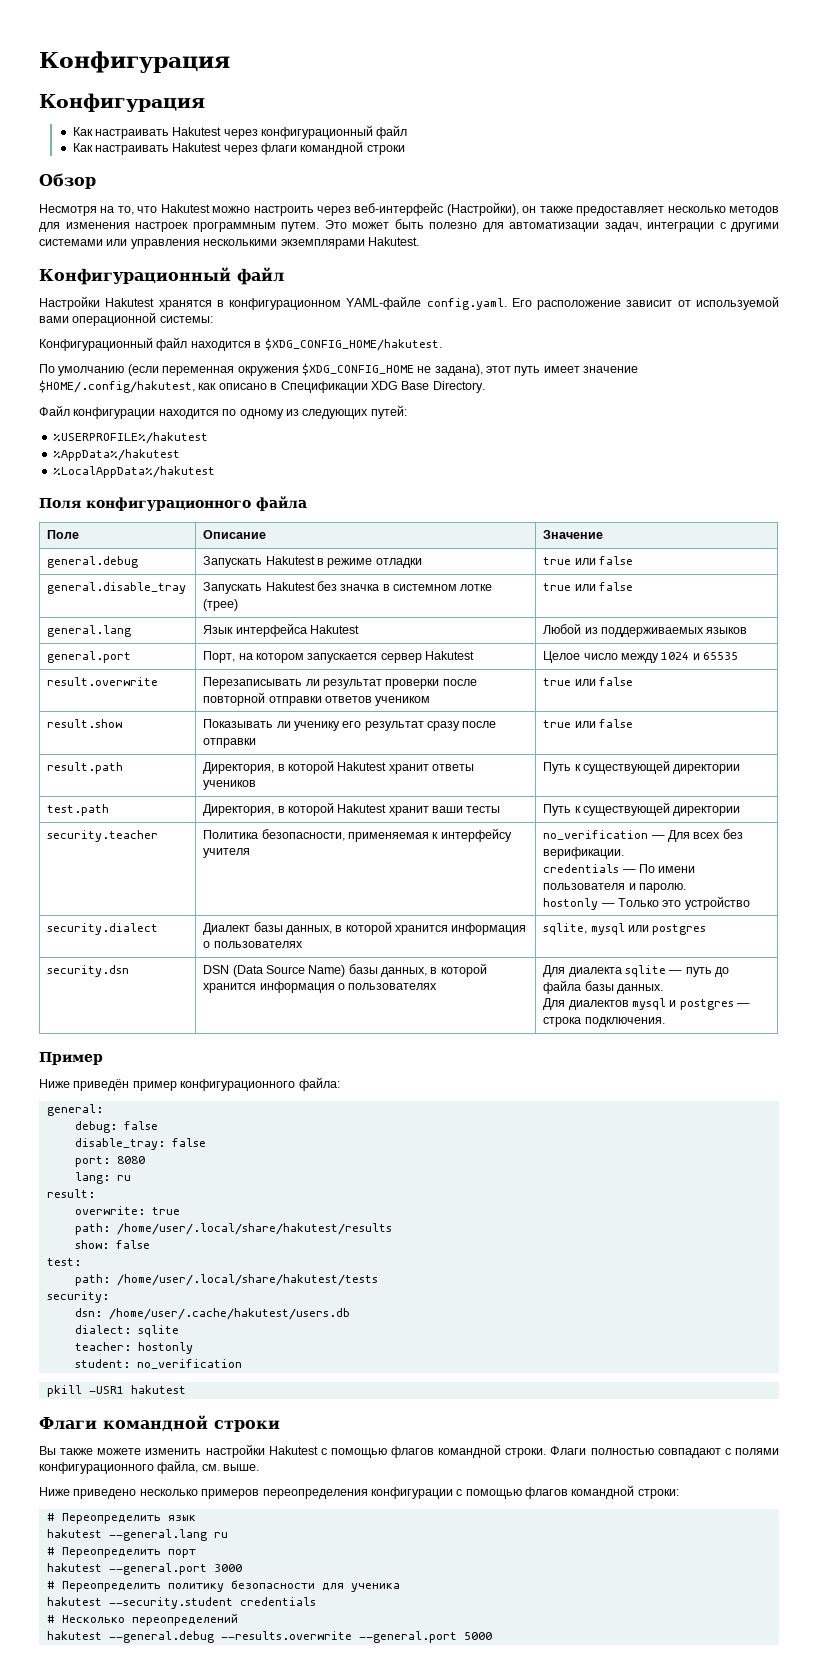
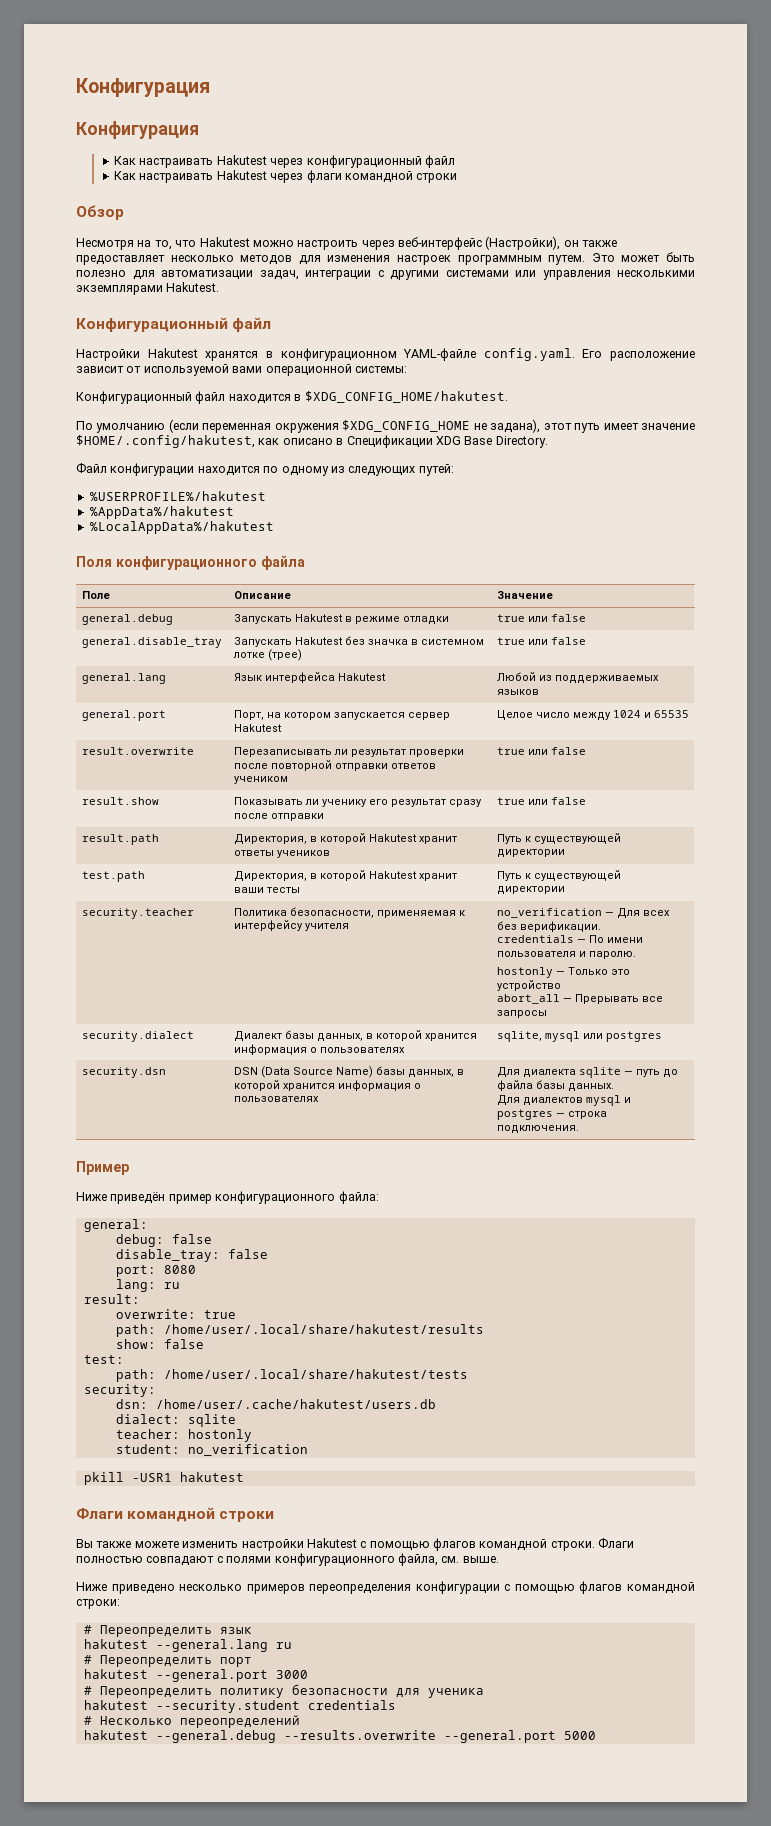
(750, 903) none -> [496,994,663,1004] [496,1010,547,1018] // abort_all — Прерывать все запросы

